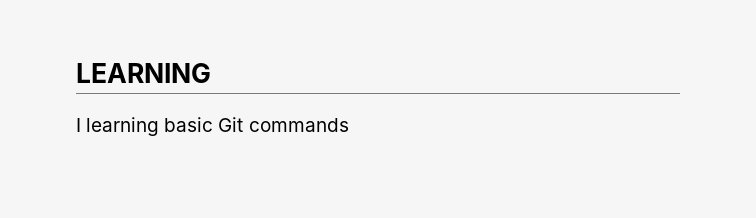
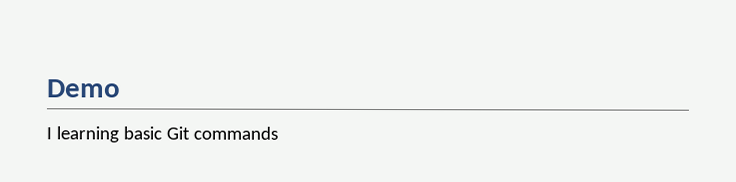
[76,63,211,83] LEARNING -> [46,79,121,98] Demo

